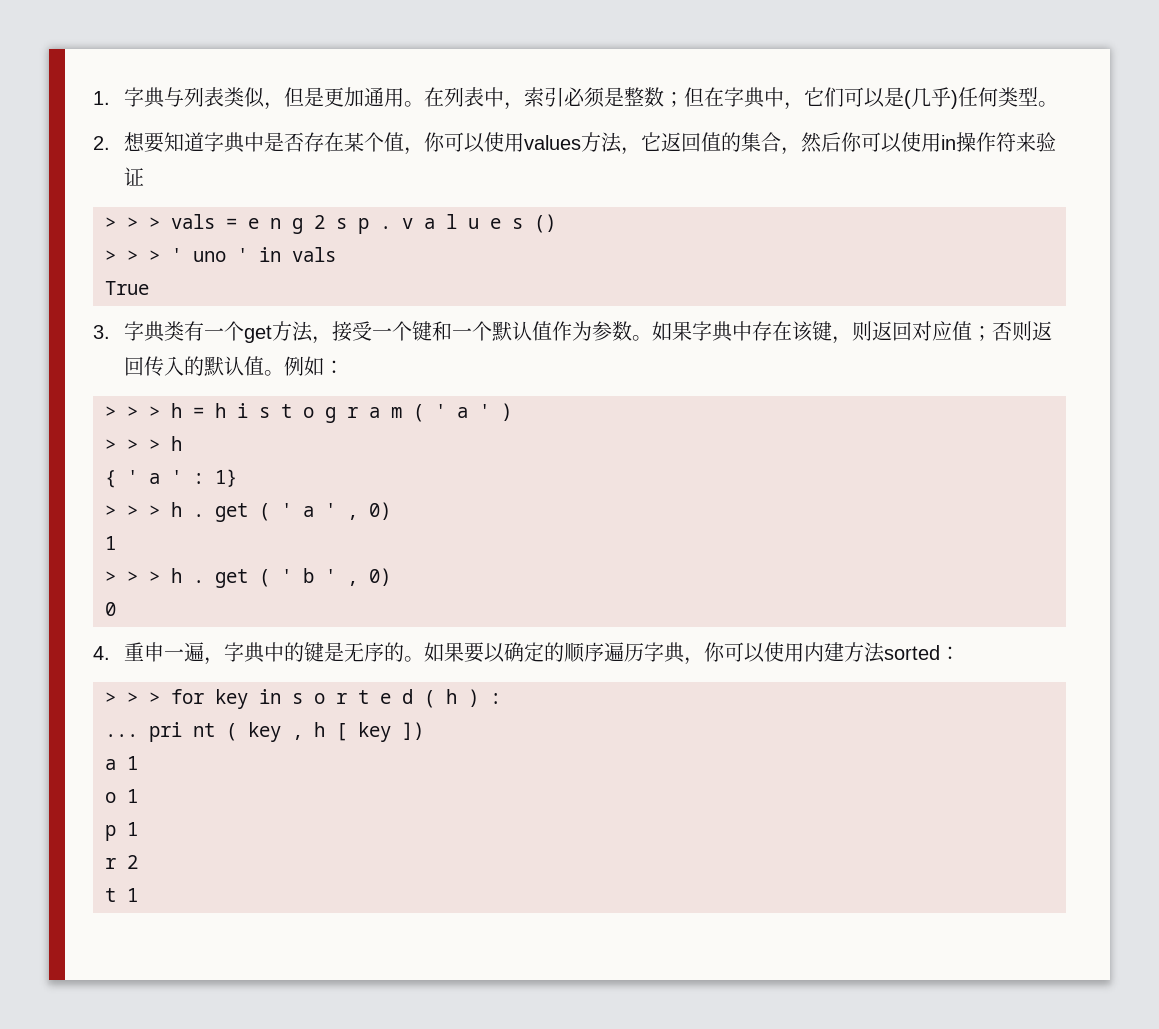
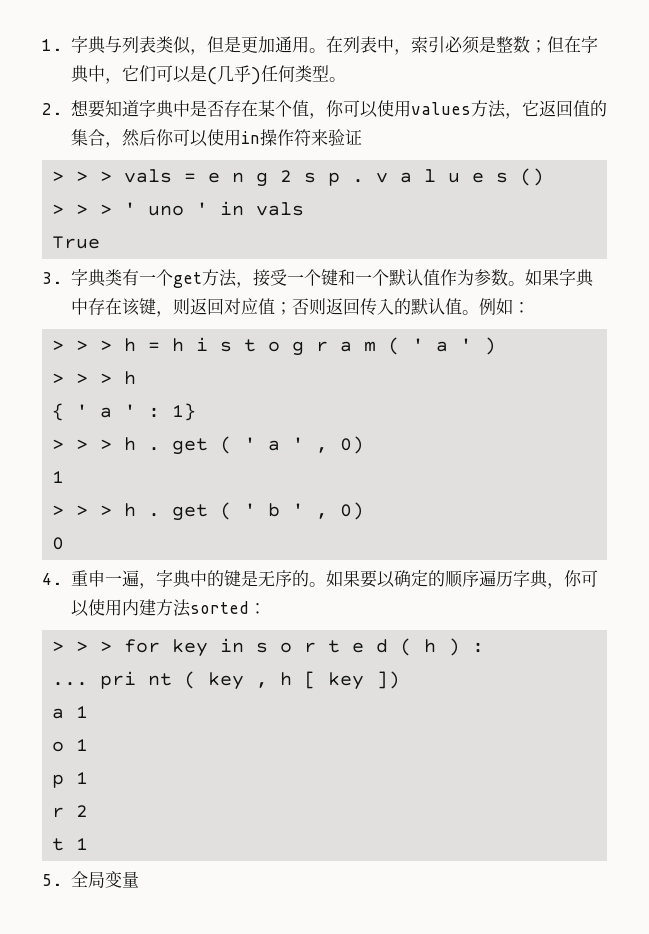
(138, 895) none -> [42,871,139,888] // 5.全局变量

